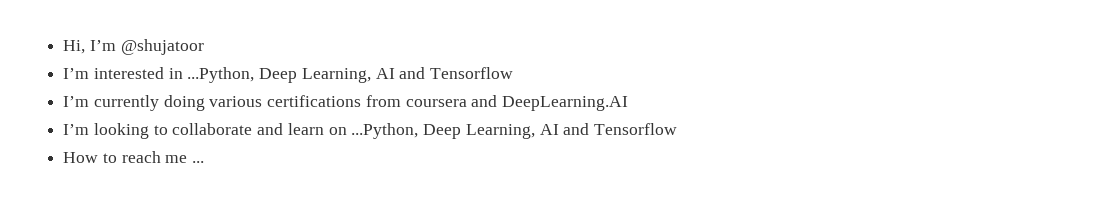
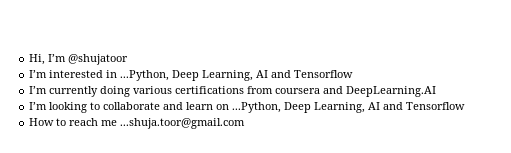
[192,161,205,163] ... -> [120,118,246,129] ...shuja.toor@gmail.com

